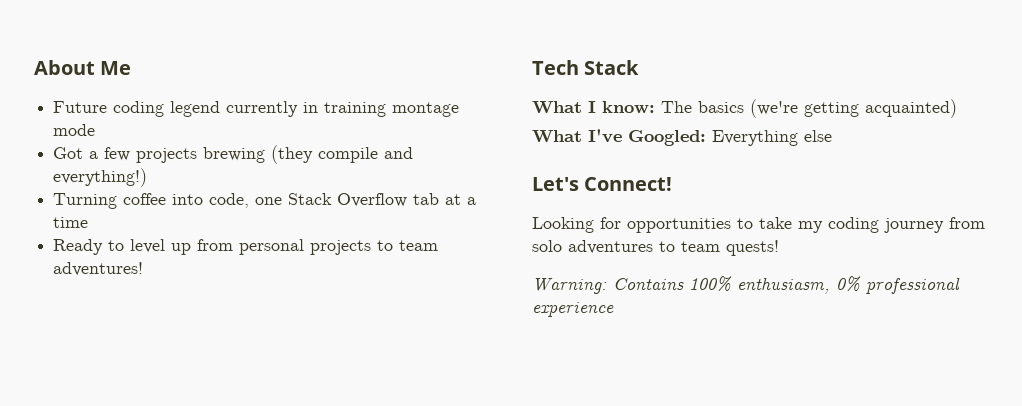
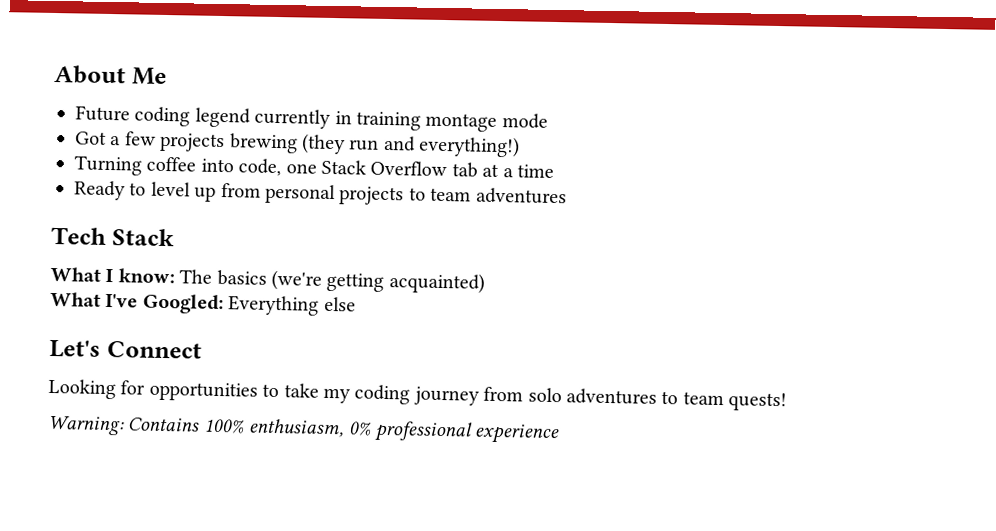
[318,147,379,163] compile -> [349,139,380,151] run
[53,262,144,276] adventures! -> [475,187,567,205] adventures
[584,177,673,191] Connect! -> [106,340,202,359] Connect

